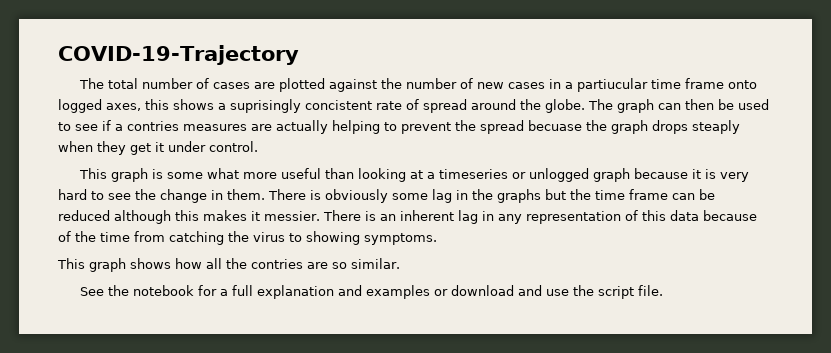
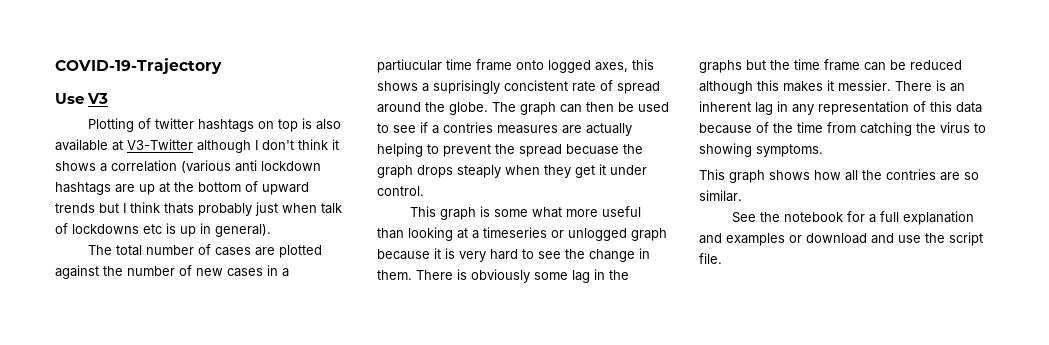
(299, 55) none -> [55,93,109,104] [88,118,342,132] [55,139,339,153] [55,160,321,173] [55,181,309,195] [55,202,342,216] [55,223,271,237] // Use V3 // Plotting of twitter hashtags on top is also available at V3-Twitter although I don't think it shows a correlation (various anti lockdown hashtags are up at the bottom of upward trends but I think thats probably just when talk of lockdowns etc is up in general).

